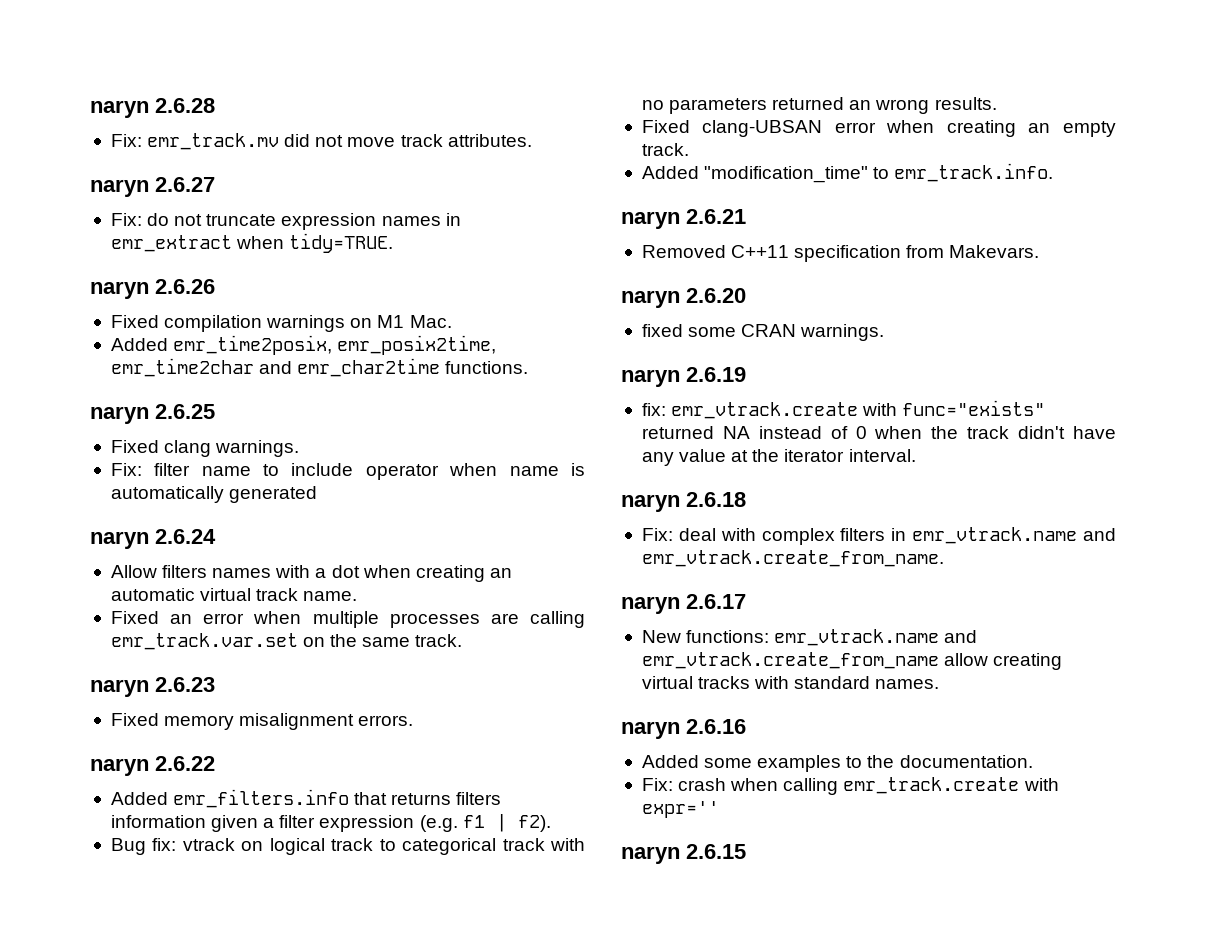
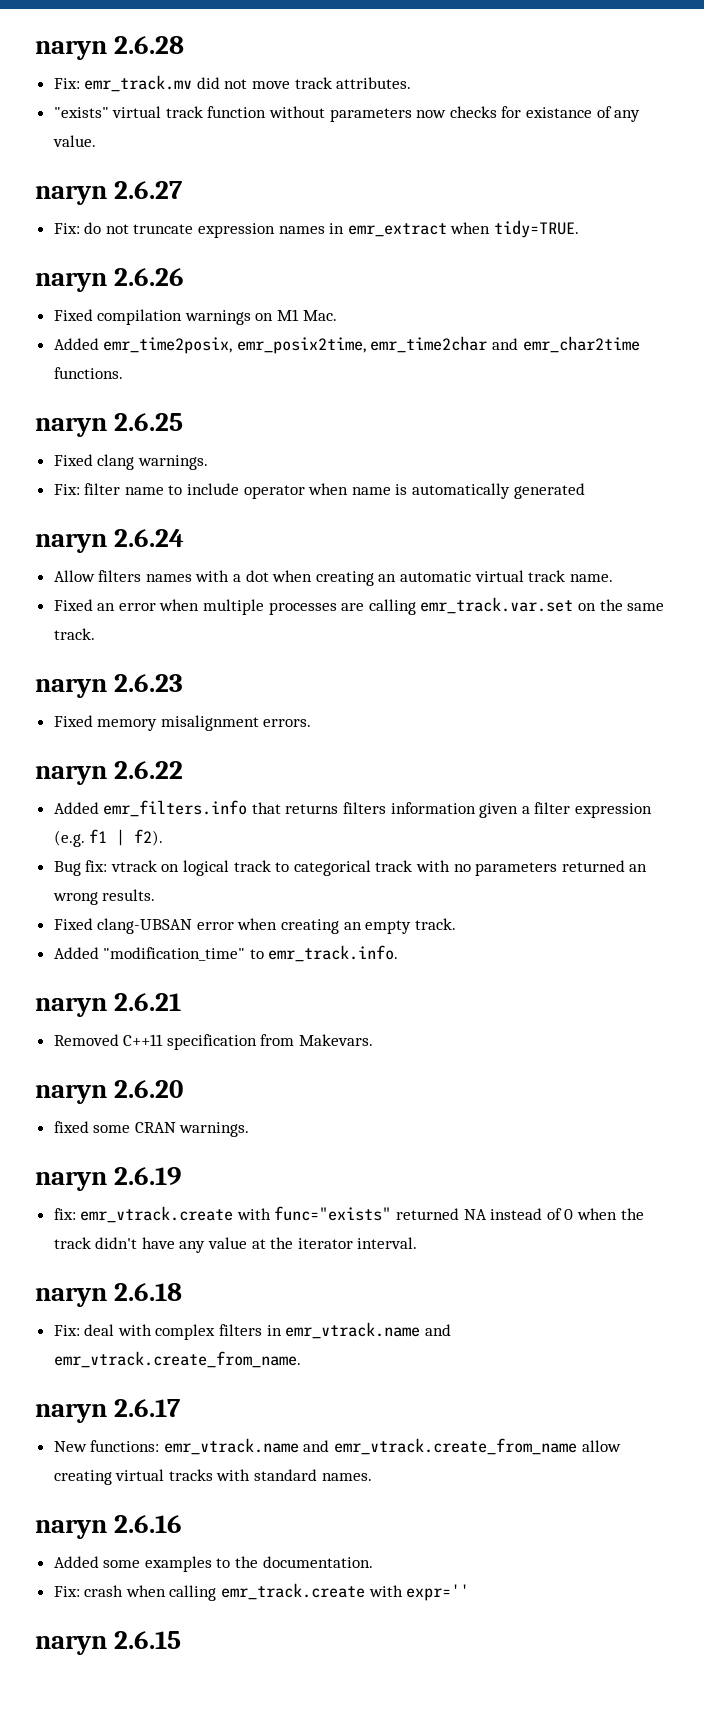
(532, 140) none -> [53,106,641,122] [52,135,96,147] // "exists" virtual track function without parameters now checks for existance of any value.

